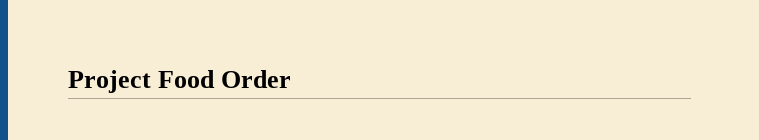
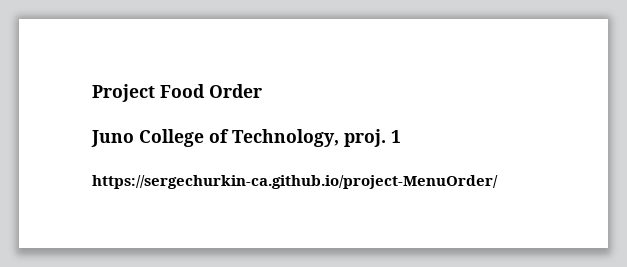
(292, 79) none -> [91,129,401,147] [92,175,498,189] // Juno College of Technology, proj. 1 // https://sergechurkin-ca.github.io/project-MenuOrder/

